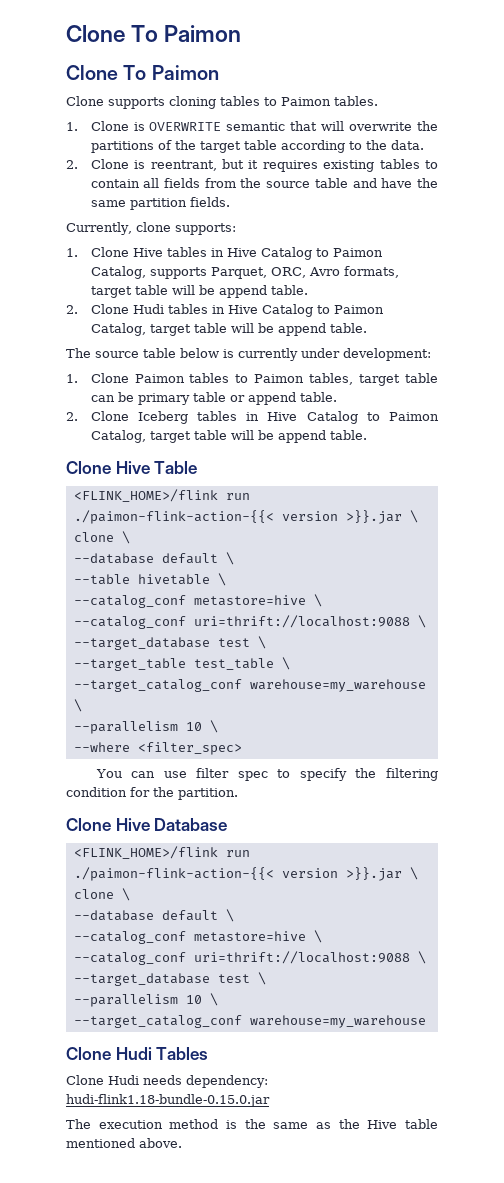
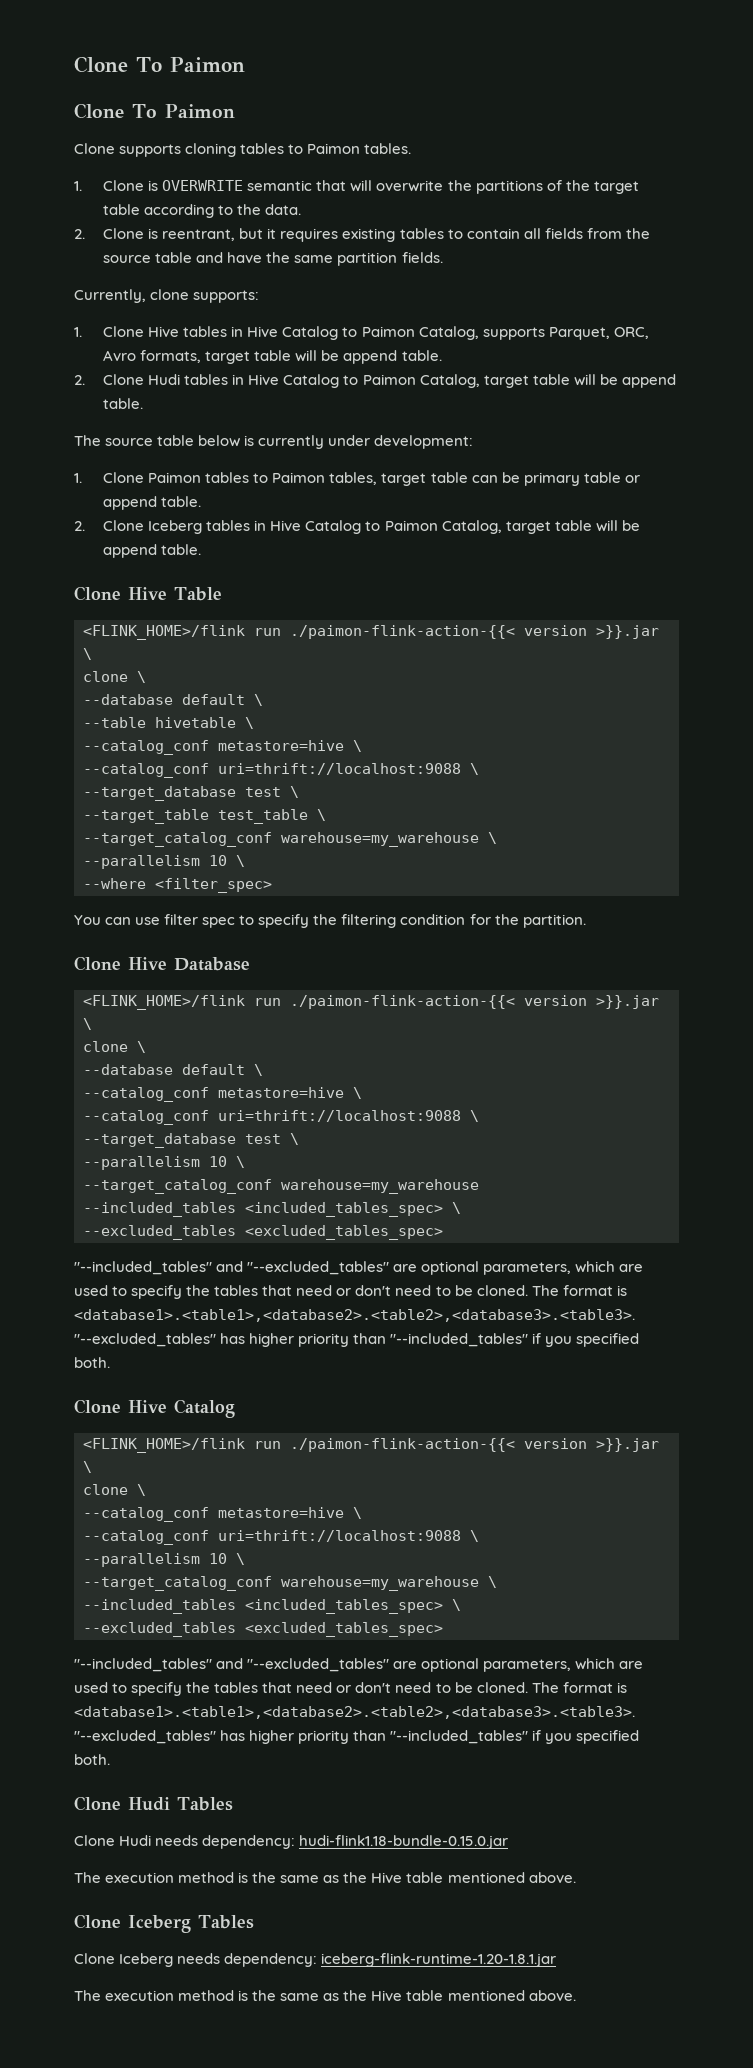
(426, 1021) none -> [83,1202,461,1217] [83,1225,443,1240] [74,1261,644,1275] [74,1285,627,1299] [74,1309,635,1322] [74,1333,640,1347] [74,1357,110,1368] [74,1399,235,1418] [83,1438,659,1453] [83,1461,92,1473] [83,1484,146,1496] [83,1507,362,1522] [83,1530,479,1545] [83,1553,245,1567] [83,1576,497,1591] [83,1599,461,1614] [83,1622,443,1637] [74,1658,644,1672] [74,1682,627,1696] [74,1706,635,1719] [74,1730,640,1744] [74,1754,110,1765] // --included_tables <included_tables_spec> \ // --excluded_tables <excluded_tables_spec> // "--included_tables" and "--excluded_tables" are optional parameters, which are used to specify the tables that need or don't need to be cloned. The format is <database1>.<table1>,<database2>.<table2>,<database3>.<table3>. "--excluded_tables" has higher priority than "--included_tables" if you specified both. // Clone Hive Catalog // <FLINK_HOME>/flink run ./paimon-flink-action-{{< version >}}.jar \ // clone \ // --catalog_conf metastore=hive \ // --catalog_conf uri=thrift://localhost:9088 \ // --parallelism 10 \ // --target_catalog_conf warehouse=my_warehouse \ // --included_tables <included_tables_spec> \ // --excluded_tables <excluded_tables_spec> // "--included_tables" and "--excluded_tables" are optional parameters, which are used to specify the tables that need or don't need to be cloned. The format is <database1>.<table1>,<database2>.<table2>,<database3>.<table3>. "--excluded_tables" has higher priority than "--included_tables" if you specified both.
(182, 1143) none -> [74,1914,254,1933] [74,1953,557,1967] [74,1990,576,2001] // Clone Iceberg Tables // Clone Iceberg needs dependency: iceberg-flink-runtime-1.20-1.8.1.jar // The execution method is the same as the Hive table mentioned above.

